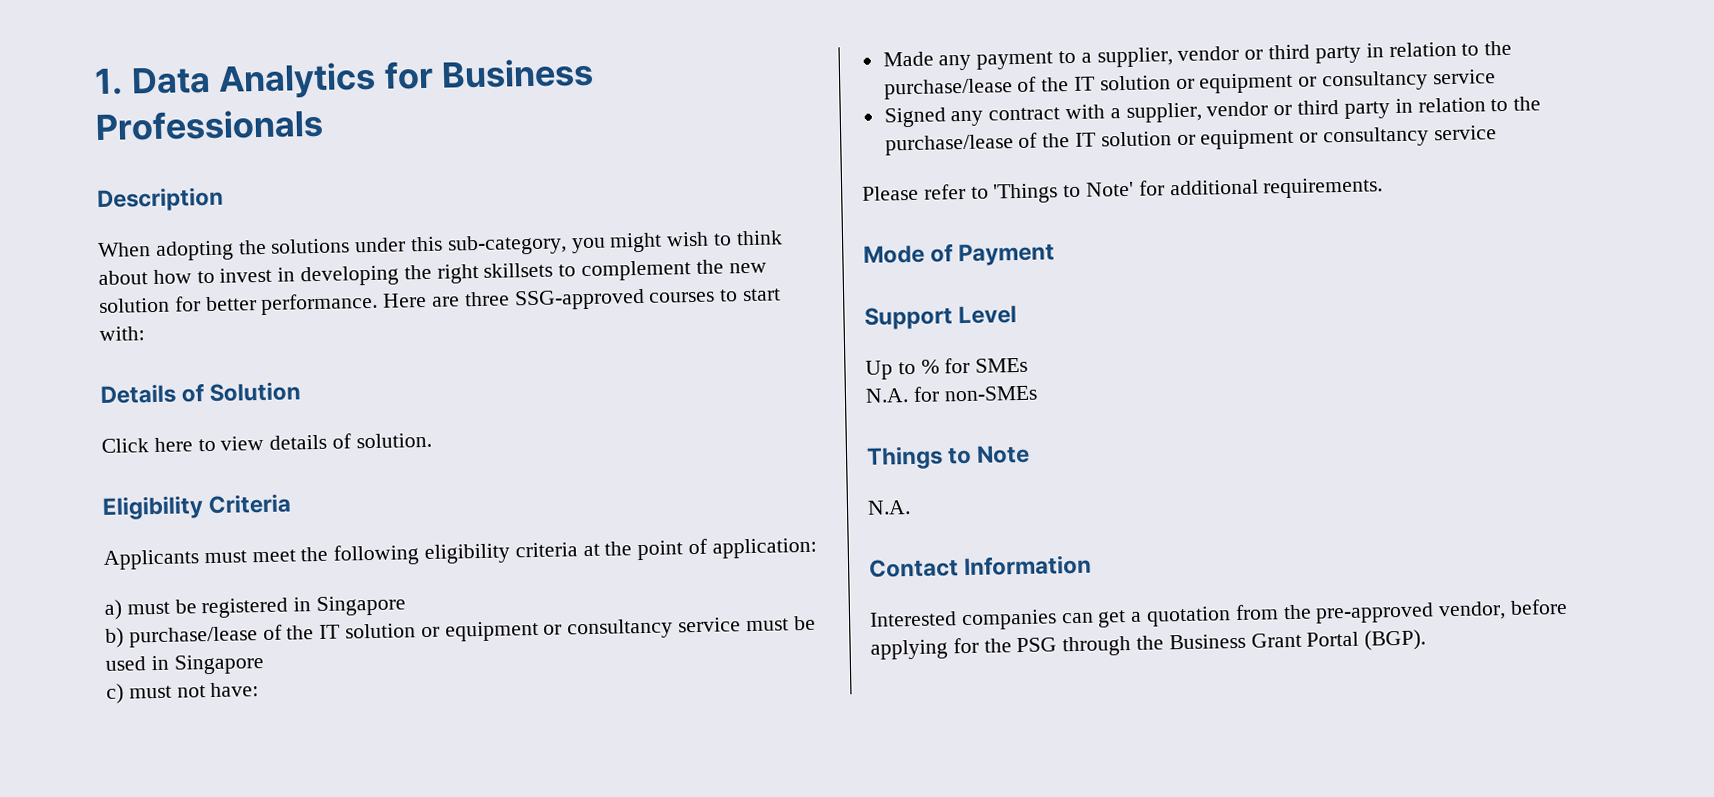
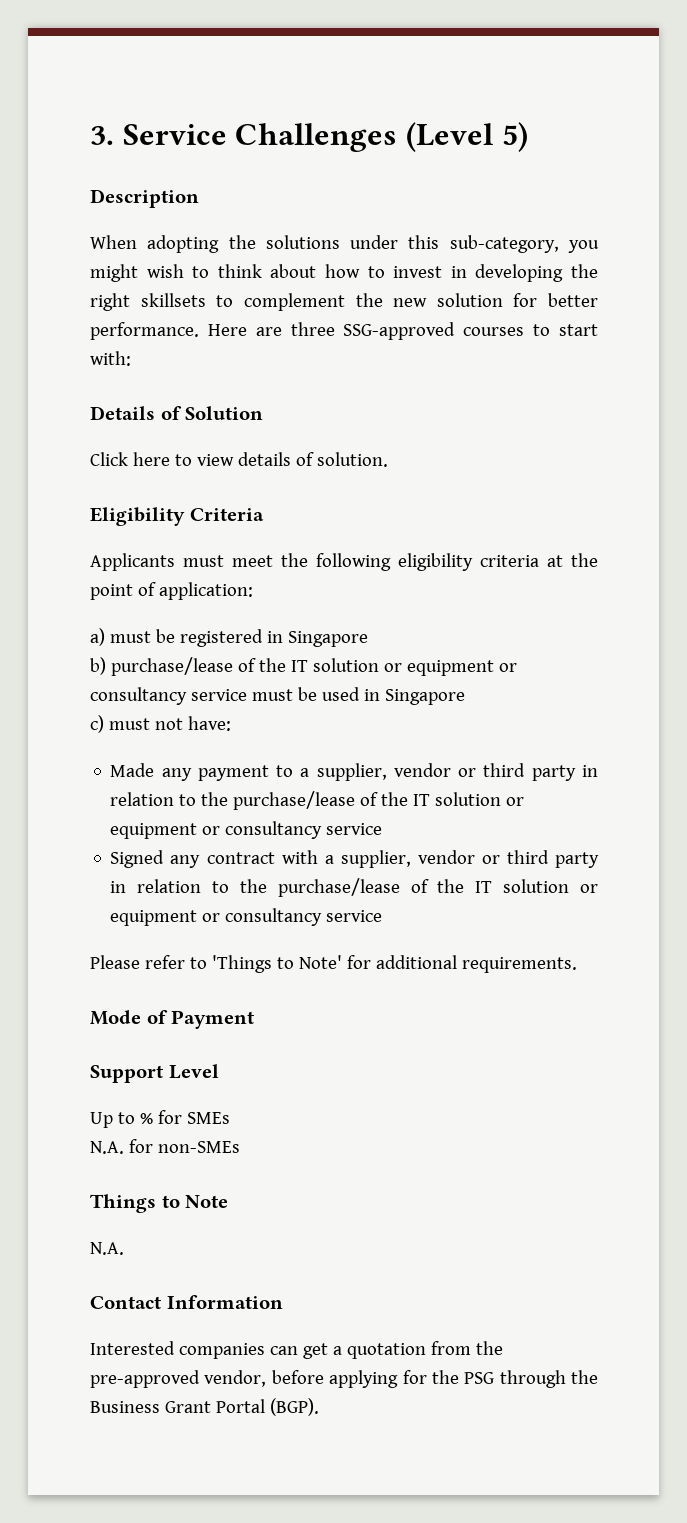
[94,57,595,100] [95,108,324,142] 1. Data Analytics for Business Professionals -> [90,122,528,152] 3. Service Challenges (Level 5)

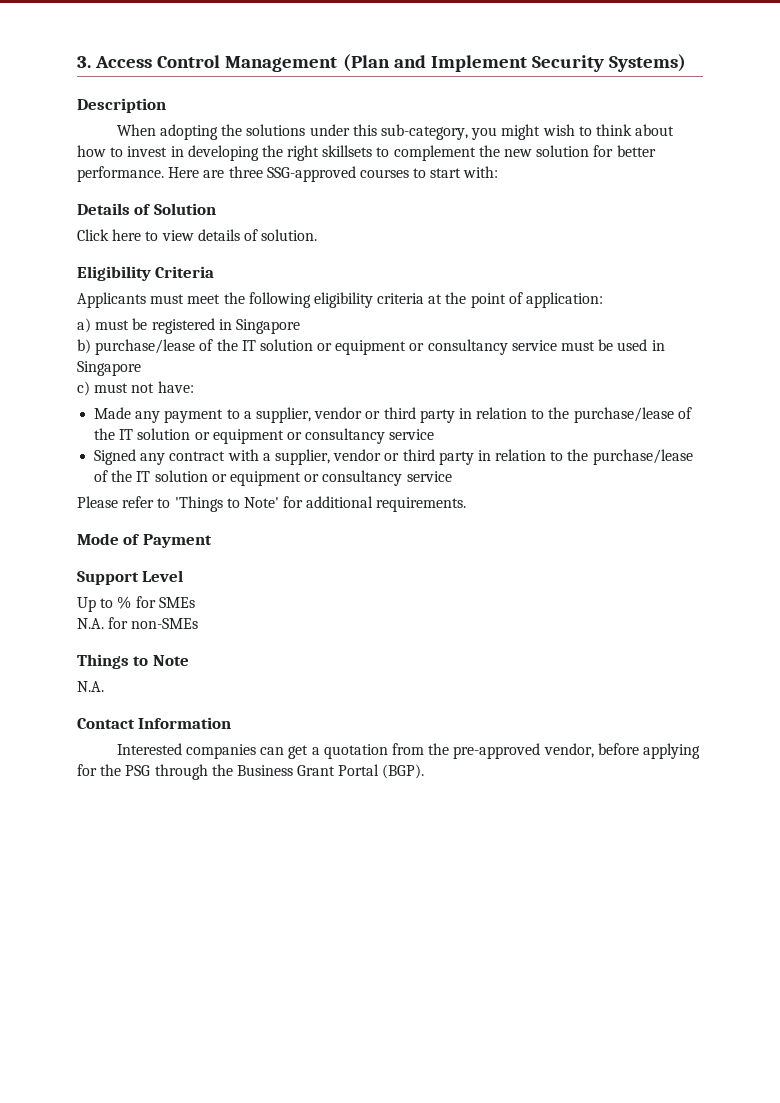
[122,122,528,152] Service Challenges (Level 5) -> [95,54,687,72] Access Control Management (Plan and Implement Security Systems)

